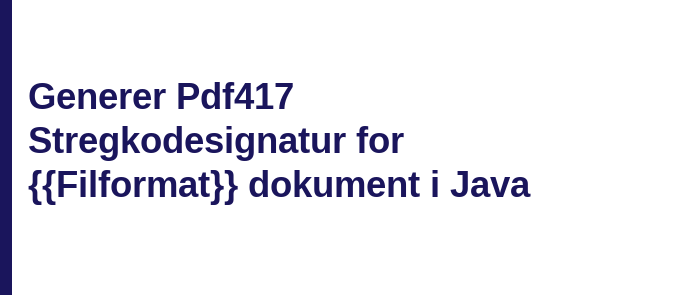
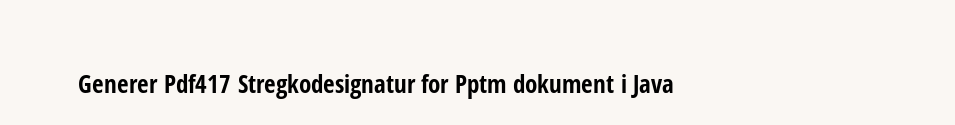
[28,170,238,205] {{Filformat}} -> [455,75,506,99] Pptm

